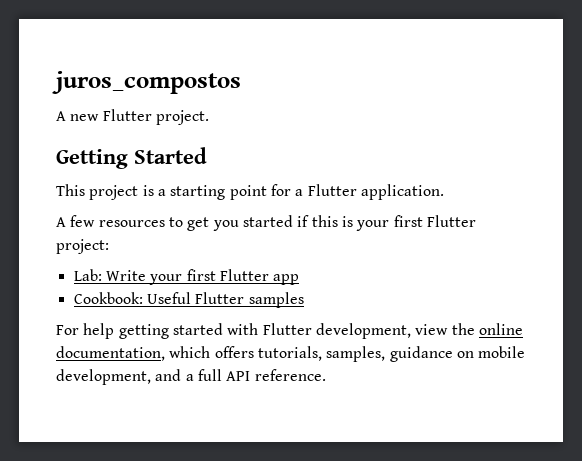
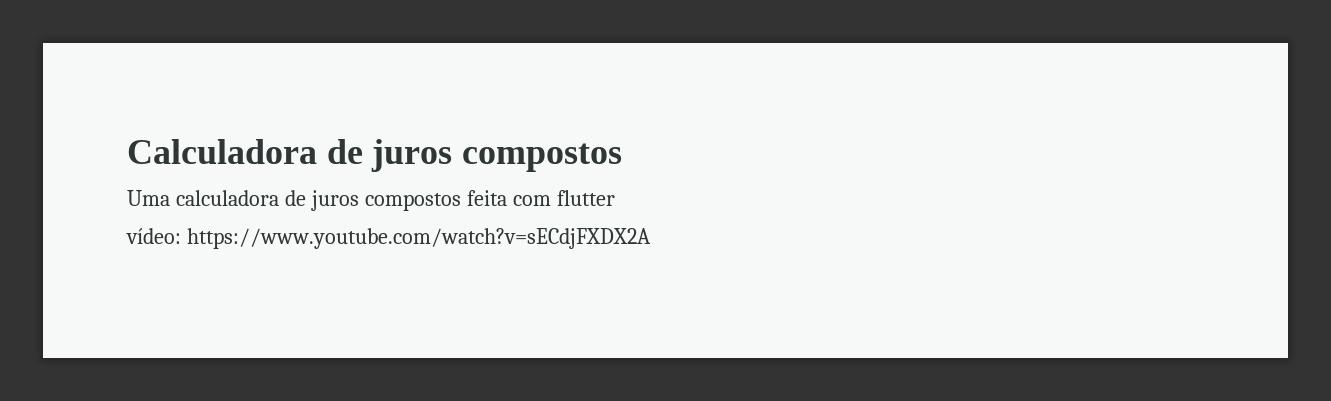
[52,71,241,94] [56,109,209,125] [56,147,207,169] [56,184,444,200] [56,215,476,231] [56,239,109,254] [73,269,300,285] [73,292,304,308] [56,323,523,339] [56,346,526,362] [56,369,326,385] juros_compostos // A new Flutter project. // Getting Started // This project is a starting point for a Flutter application. // A few resources to get you started if this is your first Flutter project: // Lab: Write your first Flutter app // Cookbook: Useful Flutter samples // For help getting started with Flutter development, view the online documentation, which offers tutorials, samples, guidance on mobile development, and a full API reference. -> [127,139,623,172] [127,190,615,211] [126,228,651,249] Calculadora de juros compostos // Uma calculadora de juros compostos feita com flutter // vídeo: https://www.youtube.com/watch?v=sECdjFXDX2A

